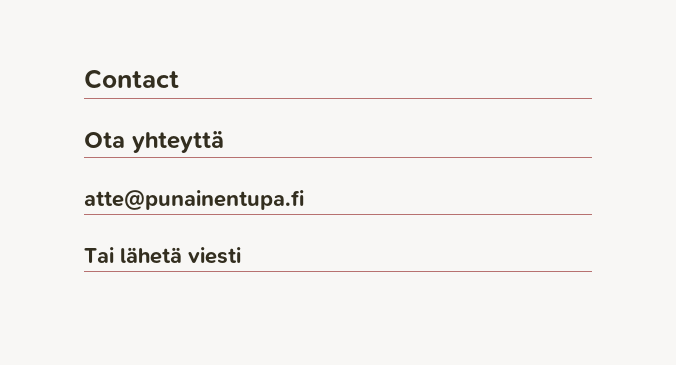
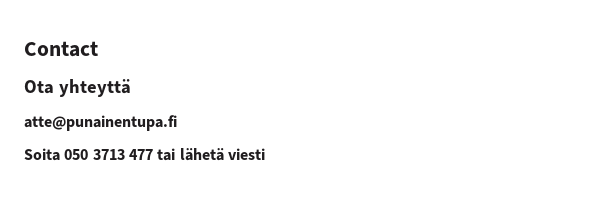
[84,247,114,263] Tai -> [24,148,176,161] Soita 050 3713 477 tai

